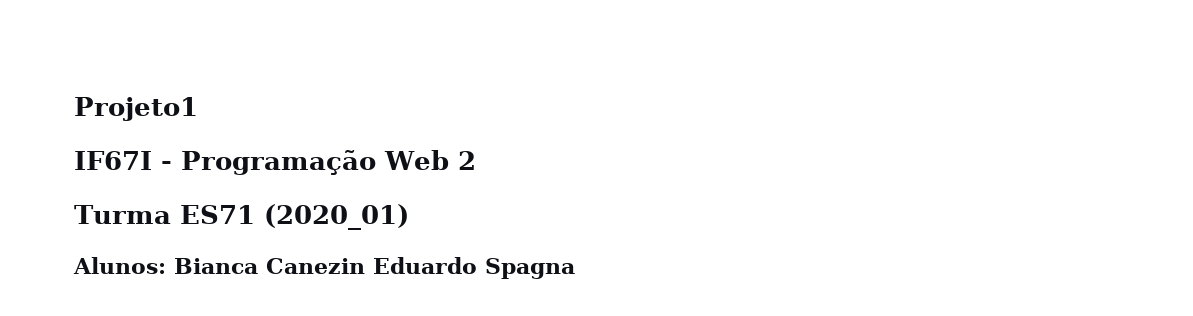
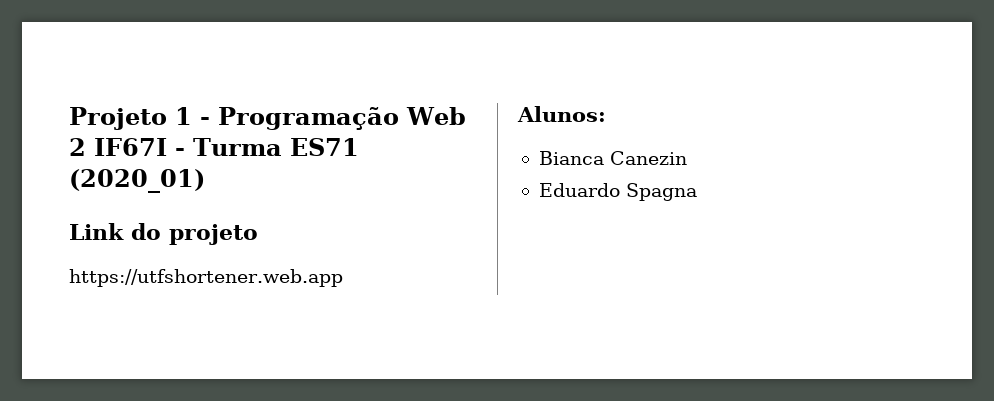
[74,97,198,121] [74,151,152,170] Projeto1 // IF67I -> [69,107,192,130] Projeto 1
(476, 160) // -> [94,138,185,156] IF67I -
(409, 217) none -> [69,223,258,245] [69,269,343,287] // Link do projeto // https://utfshortener.web.app
(166, 265) none -> (606, 114) //
(365, 266) none -> (687, 158) //

